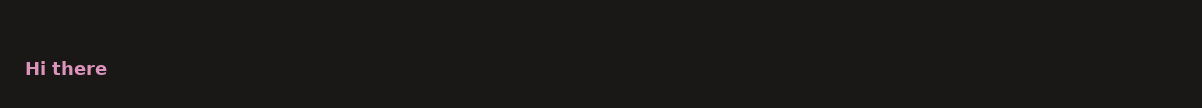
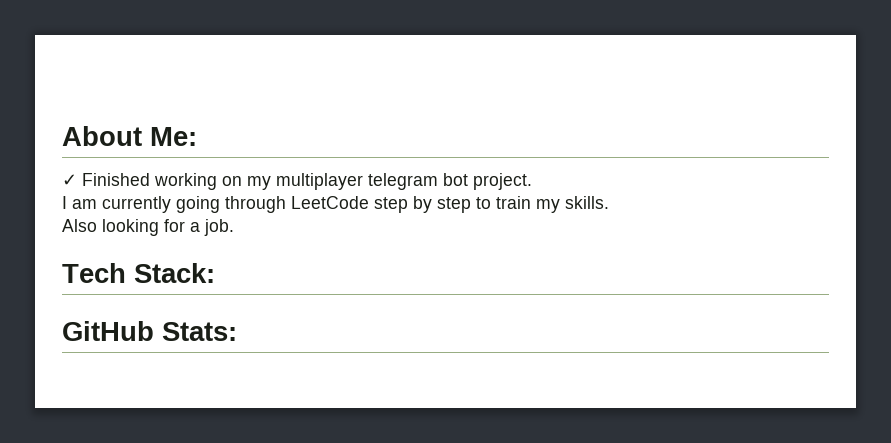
[25,61,107,75] Hi there -> [62,126,197,146] [62,173,532,190] [62,196,609,213] [62,219,234,236] [62,263,215,283] [62,321,237,341] About Me: // ✓ Finished working on my multiplayer telegram bot project. // I am currently going through LeetCode step by step to train my skills. // Also looking for a job. // Tech Stack: // GitHub Stats:

